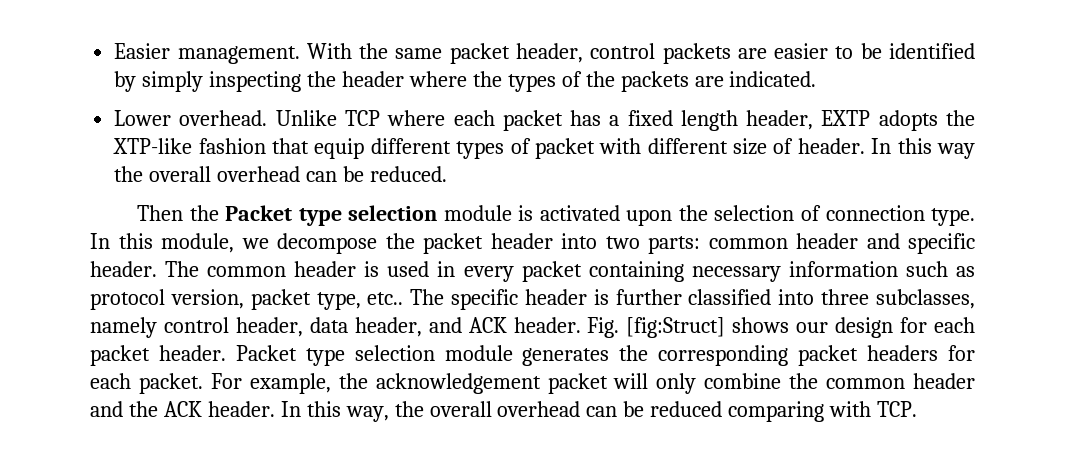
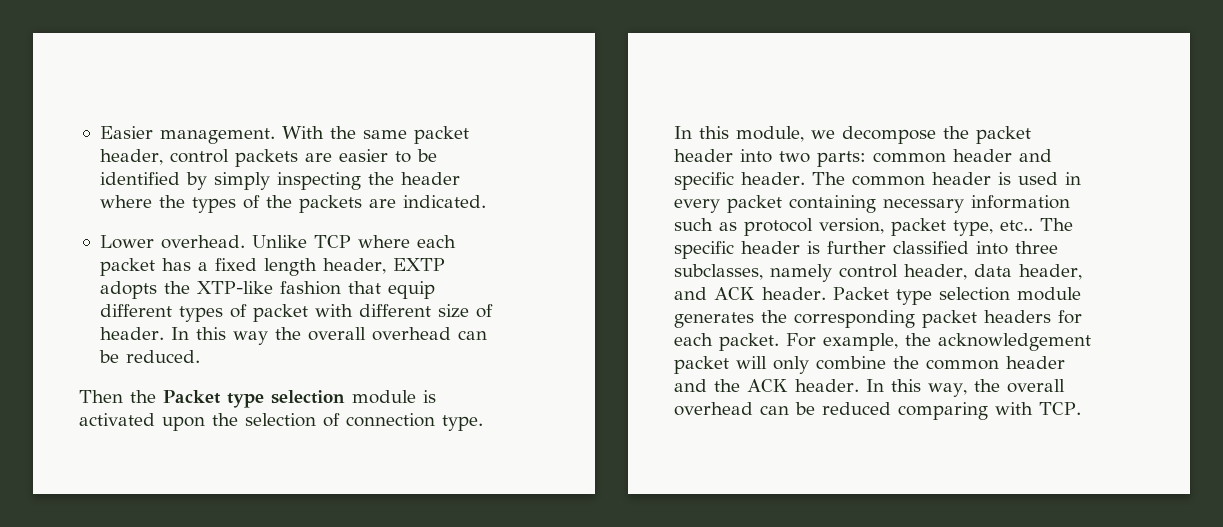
[587,317,976,338] [90,345,226,366] Fig. [fig:Struct] shows our design for each packet header. -> (826, 293) none

